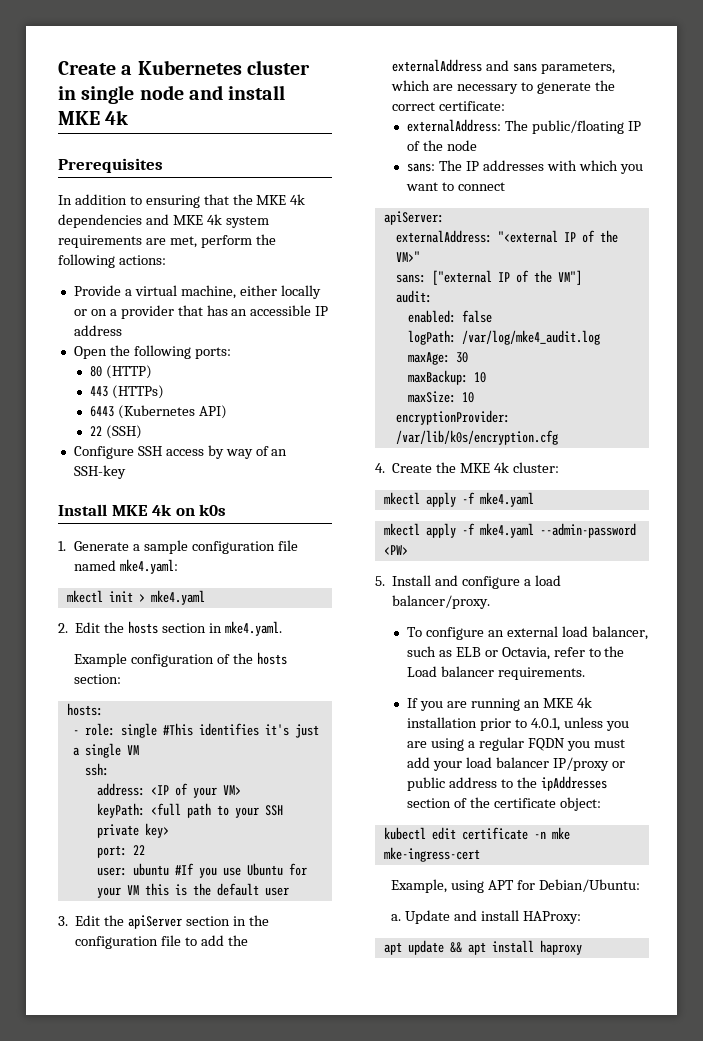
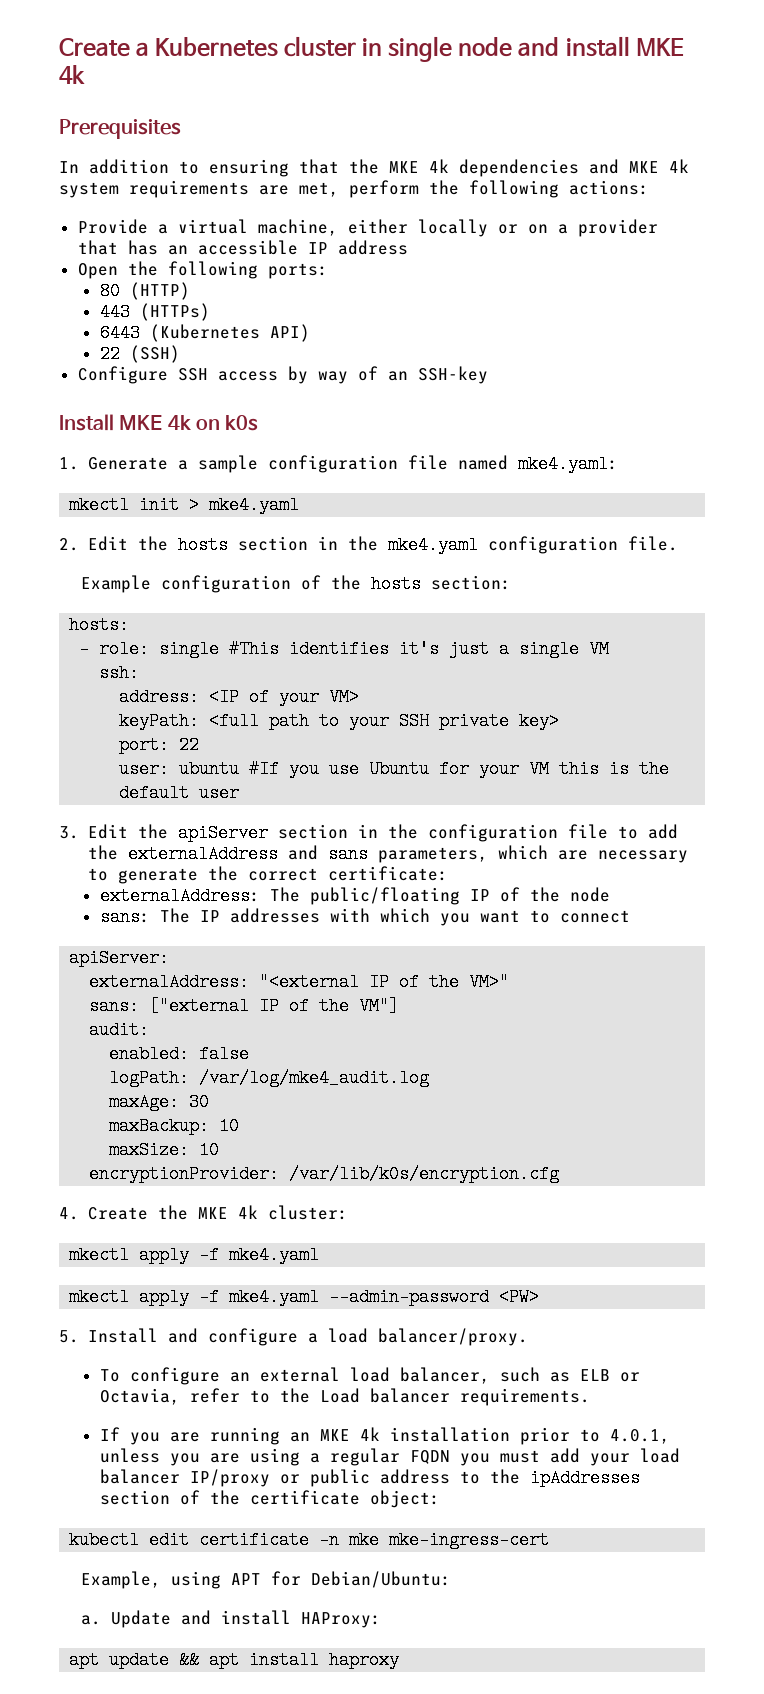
[224,621,282,636] mke4.yaml. -> [347,536,678,554] the mke4.yaml configuration file.

